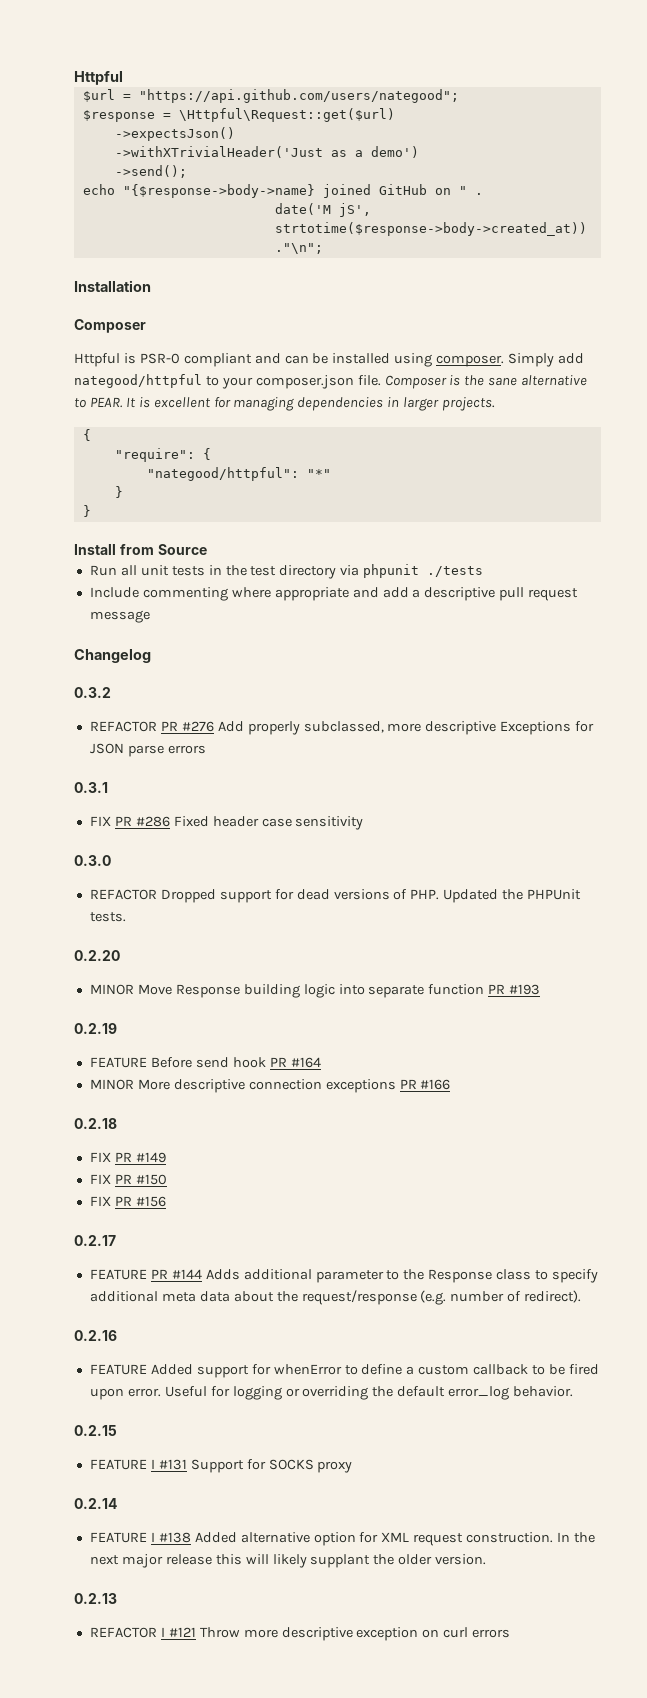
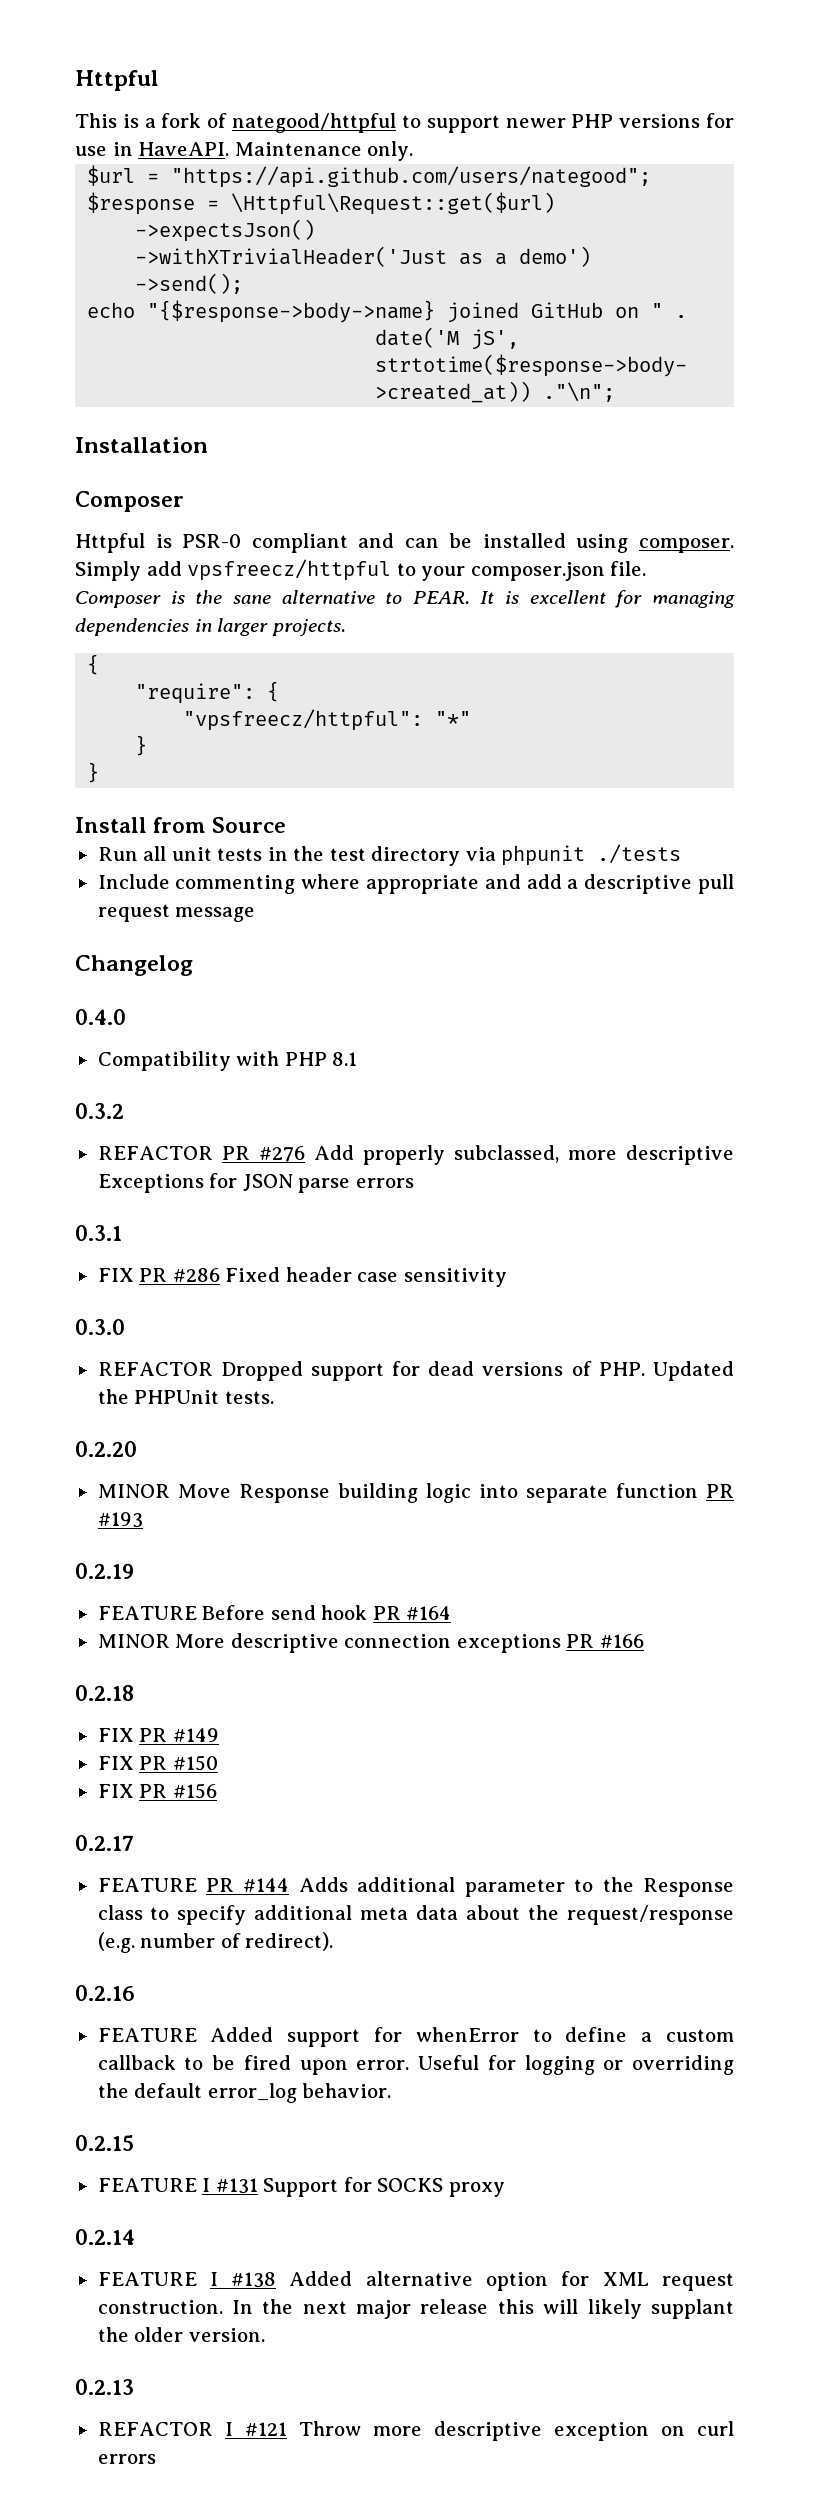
[74,71,123,85] Httpful -> [75,70,159,91] [75,113,735,133] [75,141,414,161] Httpful // This is a fork of nategood/httpful to support newer PHP versions for use in HaveAPI. Maintenance only.
[74,374,202,388] nategood/httpful -> [187,559,392,581] vpsfreecz/httpful
[146,467,299,481] "nategood/httpful": -> [183,709,424,731] "vpsfreecz/httpful":
(151, 656) none -> [75,1009,126,1025] [97,1051,358,1071] // 0.4.0 // Compatibility with PHP 8.1

